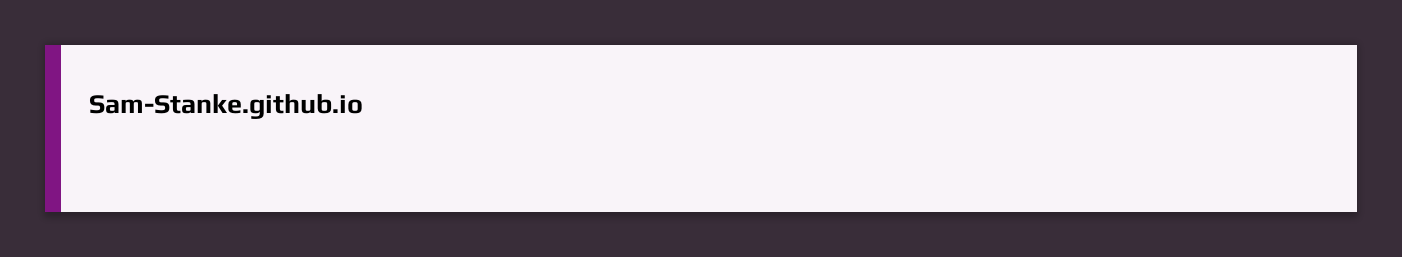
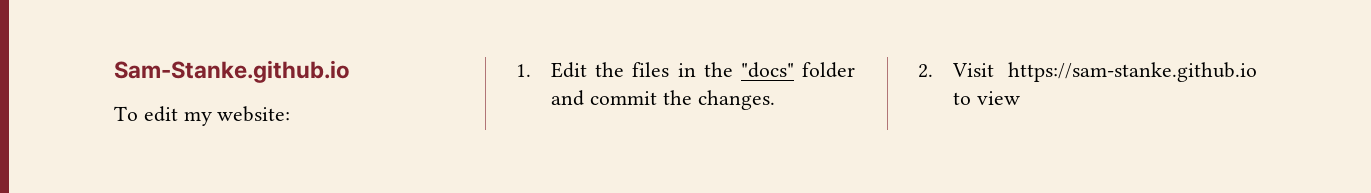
(363, 106) none -> [114,106,291,126] [516,62,855,78] [551,90,775,110] [918,62,1257,82] [953,91,1020,105] // To edit my website: // 1. Edit the files in the "docs" folder and commit the changes. // 2. Visit https://sam-stanke.github.io to view

